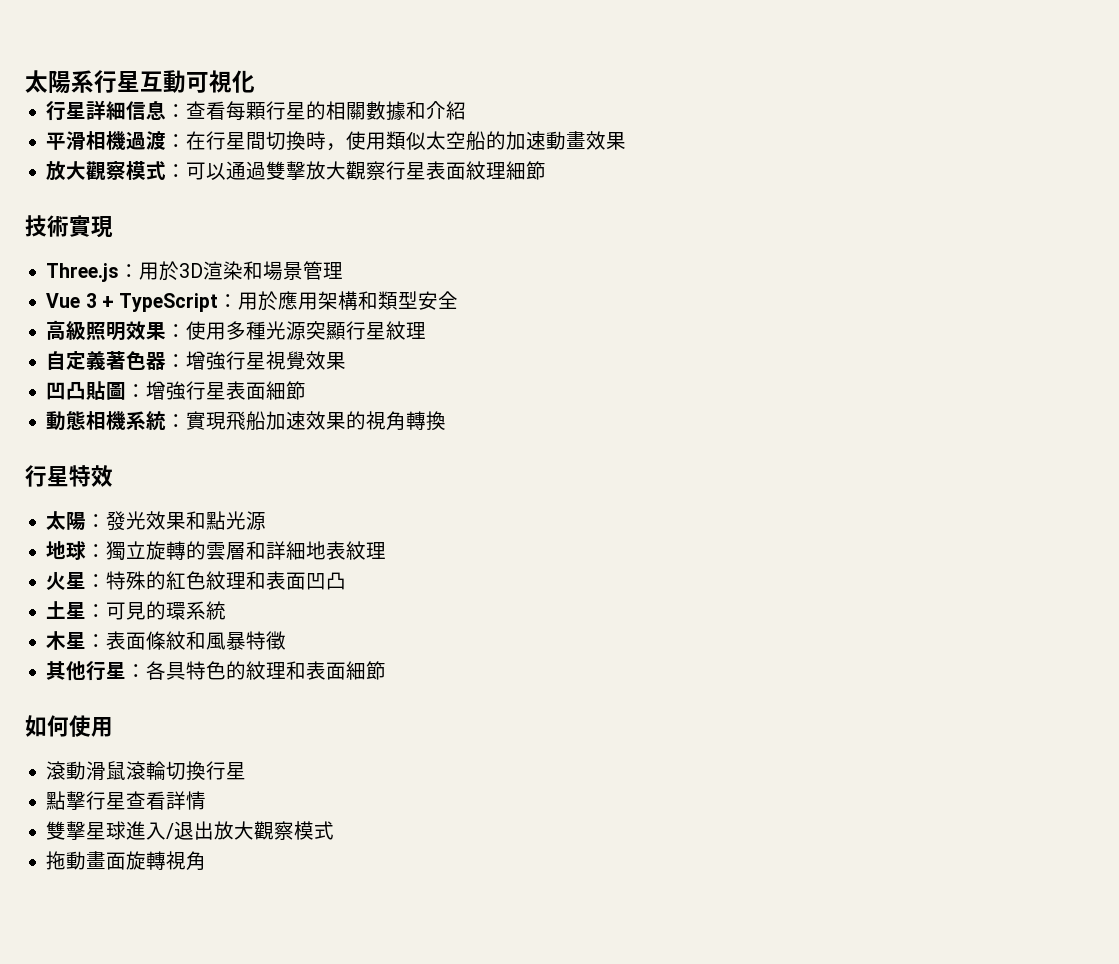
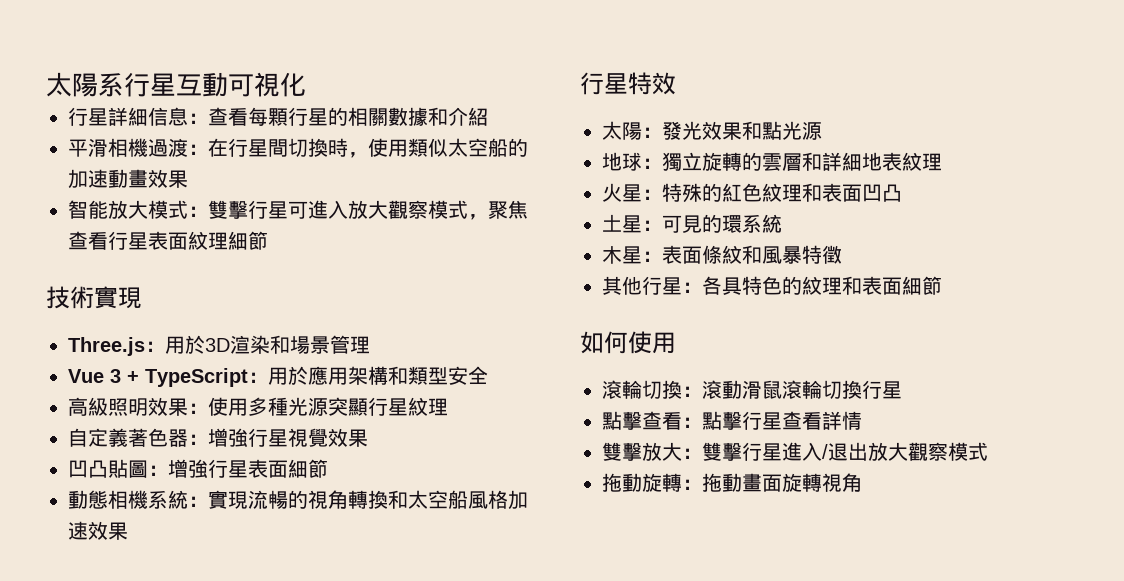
[46,160,387,181] 放大觀察模式：可以通過雙擊放大觀察 -> [68,200,528,220] [68,231,108,250] 智能放大模式：雙擊行星可進入放大觀察模式，聚焦查看
[226,411,347,431] 飛船加速效果 -> [248,490,288,509] 流暢
(447, 421) none -> [388,490,528,510] [68,521,128,540] 和太空船風格加速效果
(67, 770) none -> [622,380,722,399] 輪切換：滾
(87, 801) none -> [642,411,742,430] 查看：點擊
[86,821,127,840] 星球 -> [642,442,782,461] 放大：雙擊行星
(87, 860) none -> [642,473,742,492] 旋轉：拖動

